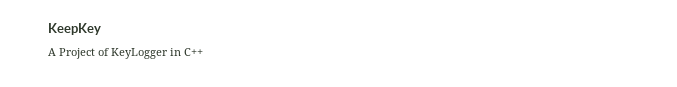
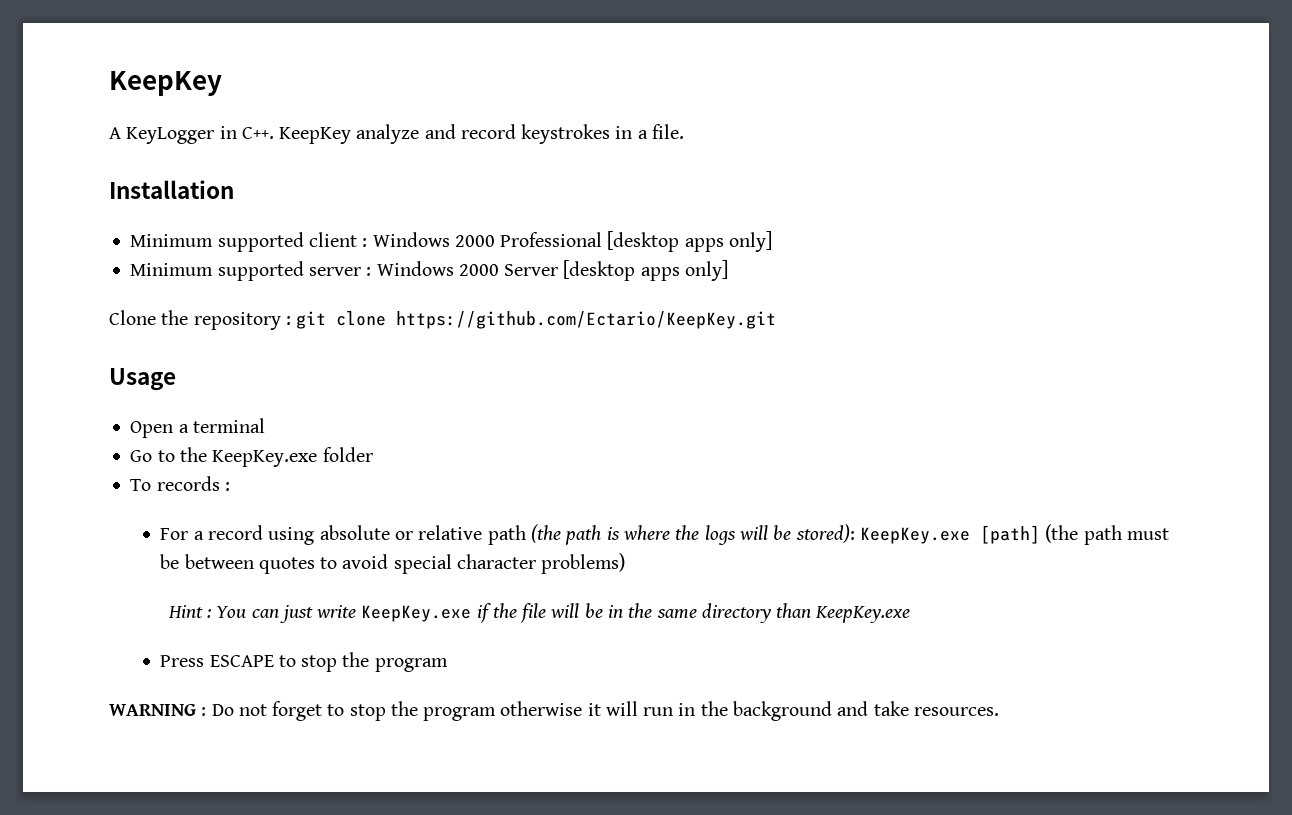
[59,48,203,59] Project of KeyLogger in C++ -> [126,124,684,144] [109,180,234,199] [130,231,772,252] [130,260,728,281] [109,310,777,330] [109,368,176,391] [130,418,265,438] [130,447,373,467] [130,476,230,491] [160,524,1169,545] [160,553,626,574] [167,603,911,623] [160,652,448,672] [109,701,999,721] KeyLogger in C++. KeepKey analyze and record keystrokes in a file. // Installation // Minimum supported client : Windows 2000 Professional [desktop apps only] // Minimum supported server : Windows 2000 Server [desktop apps only] // Clone the repository : git clone https://github.com/Ectario/KeepKey.git // Usage // Open a terminal // Go to the KeepKey.exe folder // To records : // For a record using absolute or relative path (the path is where the logs will be stored): KeepKey.exe [path] (the path must be between quotes to avoid special character problems) // Hint : You can just write KeepKey.exe if the file will be in the same directory than KeepKey.exe // Press ESCAPE to stop the program // WARNING : Do not forget to stop the program otherwise it will run in the background and take resources.

